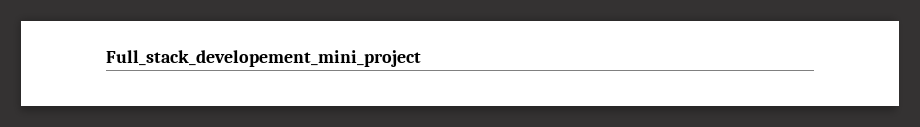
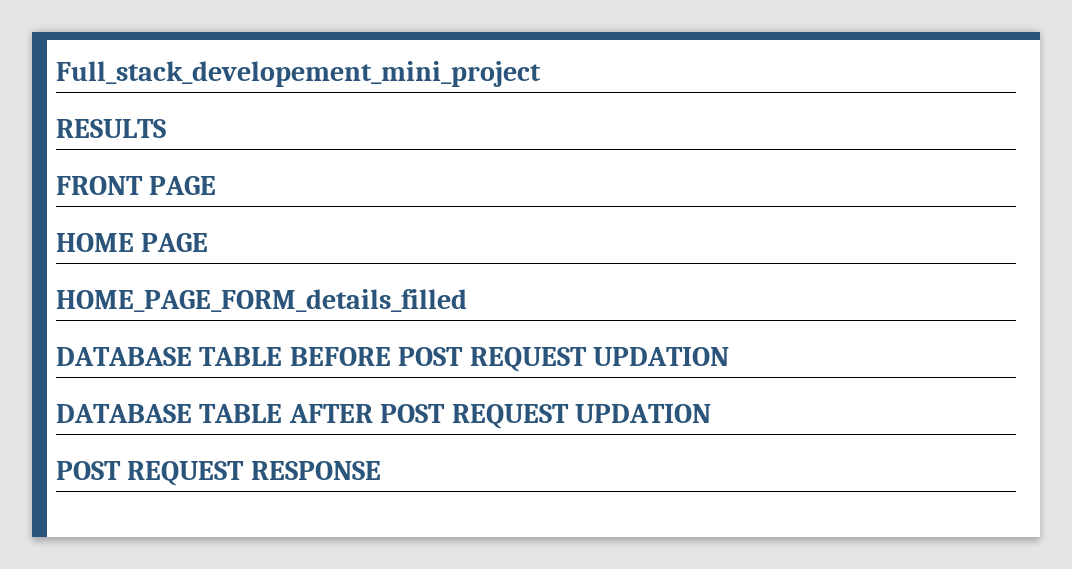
(421, 58) none -> [56,119,166,138] [56,176,217,195] [56,233,209,252] [56,289,467,312] [56,347,730,372] [56,404,712,429] [56,461,381,486] // RESULTS // FRONT PAGE // HOME PAGE // HOME_PAGE_FORM_details_filled // DATABASE TABLE BEFORE POST REQUEST UPDATION // DATABASE TABLE AFTER POST REQUEST UPDATION // POST REQUEST RESPONSE

